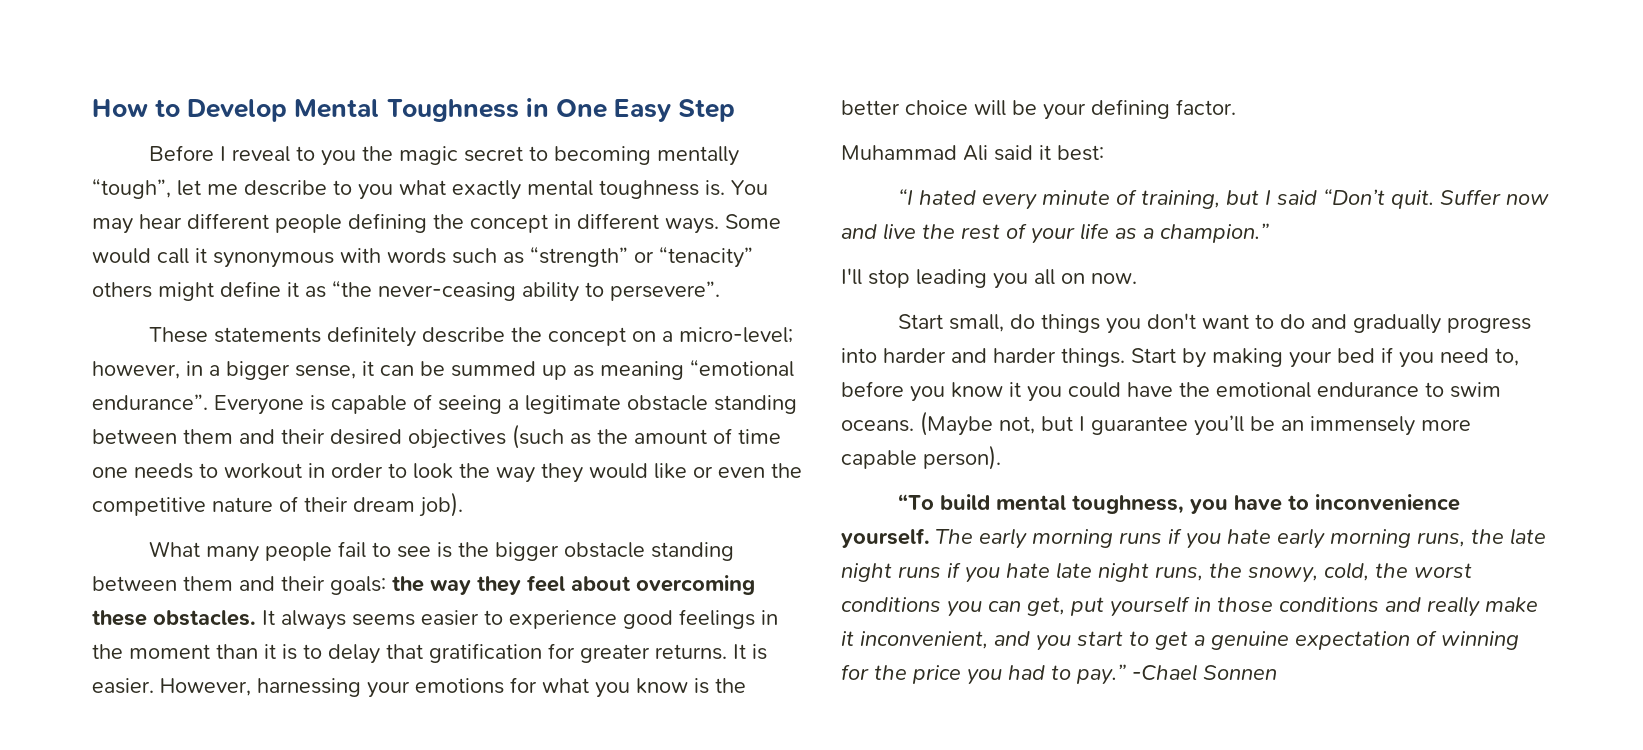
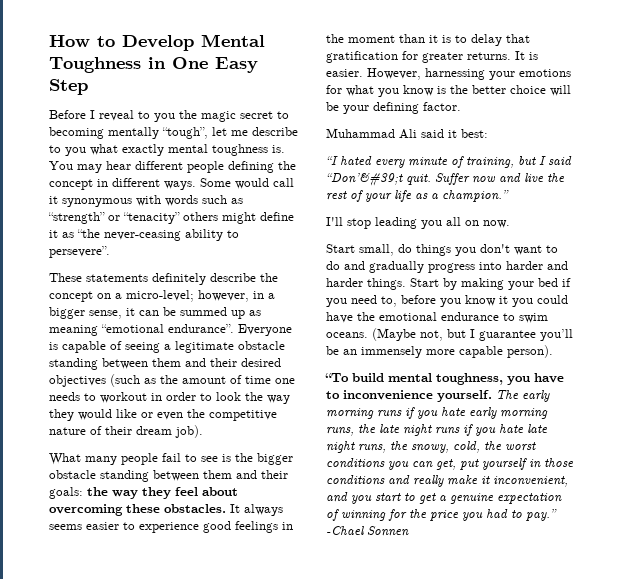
[1323,188,1386,205] “Don’t -> [326,173,403,186] “Don’&#39;t

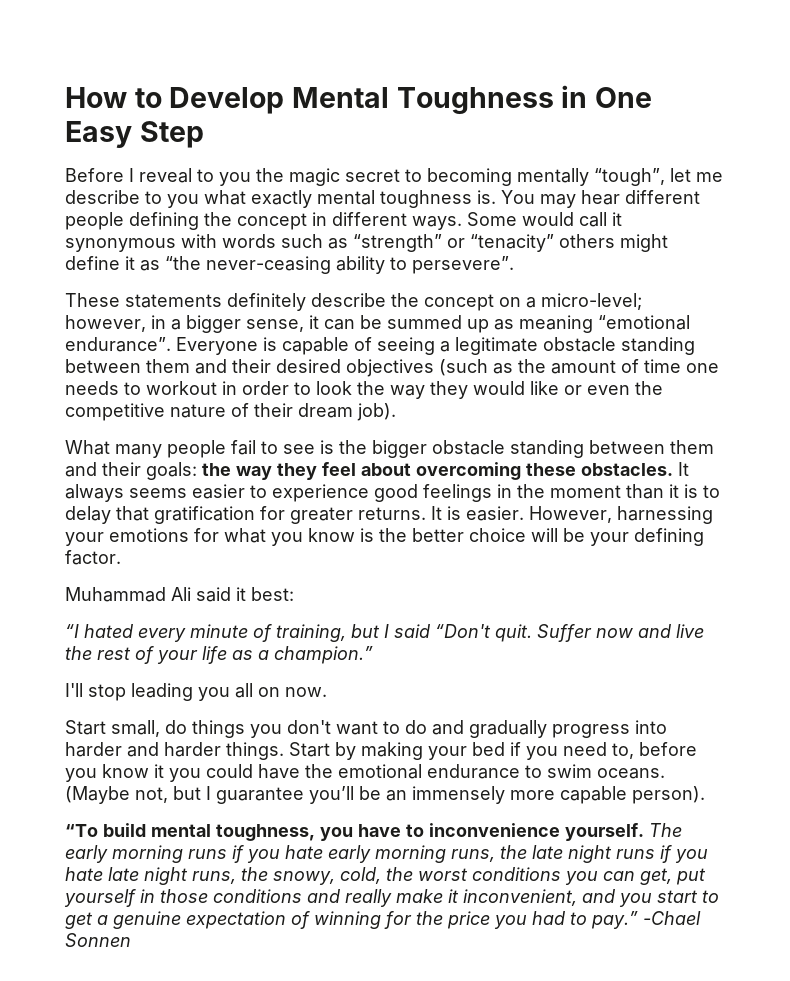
[326,173,403,186] “Don’&#39;t -> [435,624,491,638] “Don't

